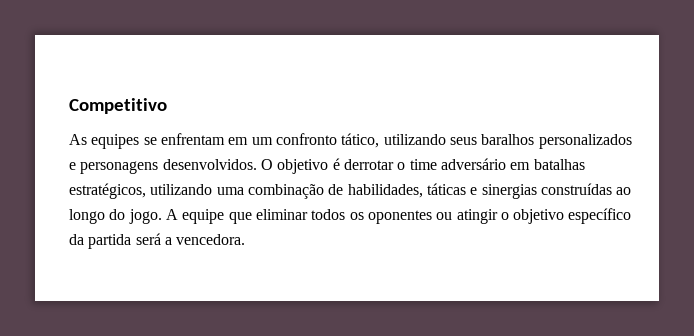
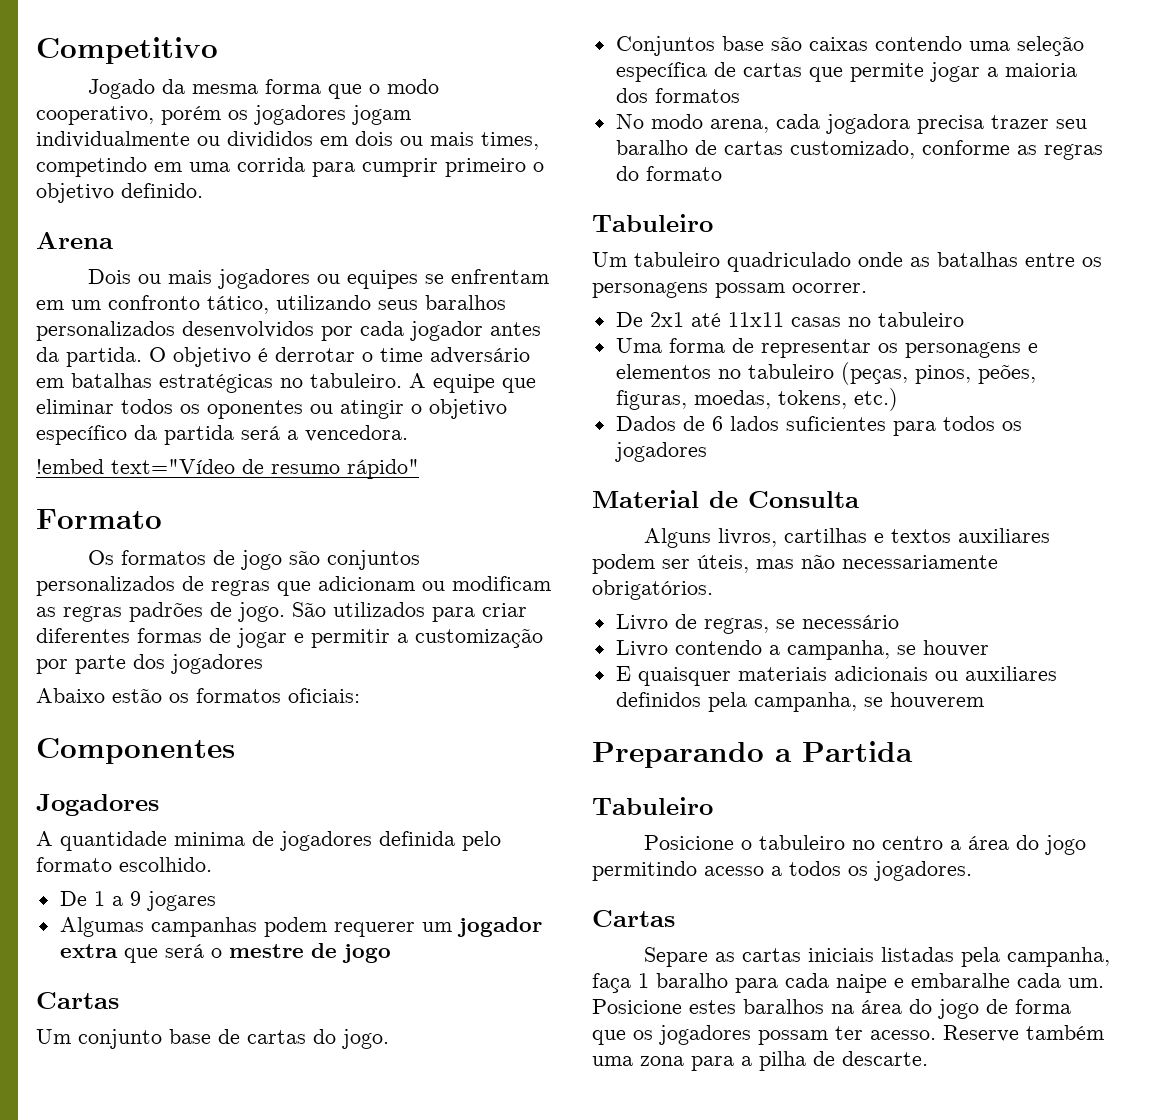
[69,134,87,145] As -> [87,79,439,99] [36,105,411,125] [36,131,539,150] [36,157,544,177] [36,183,203,203] [36,232,113,249] [87,269,340,289] Jogado da mesma forma que o modo cooperativo, porém os jogadores jogam individualmente ou divididos em dois ou mais times, competindo em uma corrida para cumprir primeiro o objetivo definido. // Arena // Dois ou mais jogadores ou
[69,159,257,174] e personagens desenvolvidos. -> [182,321,541,341] [36,347,142,367] desenvolvidos por cada jogador antes da partida.
[69,183,632,199] [69,209,162,224] estratégicos, utilizando uma combinação de habilidades, táticas e sinergias construídas ao longo do jogo. -> [159,373,402,393] estratégicas no tabuleiro.
(246, 239) none -> [36,459,419,479] [36,509,162,529] [87,550,420,570] [36,576,551,596] [36,602,527,622] [36,628,543,648] [36,654,263,674] [36,688,360,703] [36,738,235,764] [36,794,159,816] [36,831,501,851] [36,857,212,872] [59,891,216,911] [59,917,542,937] [59,943,391,963] [36,992,119,1009] [36,1029,389,1049] [615,36,1084,56] [615,62,1077,82] [615,88,740,103] [615,114,1087,134] [615,140,1103,160] [615,166,722,181] [592,214,713,232] [592,252,1102,272] [592,282,867,298] [615,312,964,327] [615,338,1038,358] [615,362,1036,385] [615,388,898,411] [615,416,1022,436] [614,442,707,462] [592,490,859,508] [643,528,1050,548] [592,554,998,574] [592,580,713,600] [615,614,899,634] [615,640,989,660] [615,666,1057,686] [615,692,984,712] [592,741,913,768] [592,797,713,815] [643,835,1086,855] [592,861,972,881] [592,910,675,927] [643,947,1110,967] [592,973,1104,993] [592,999,1071,1019] [592,1025,1104,1045] [592,1051,928,1071] // !embed text="Vídeo de resumo rápido" // Formato // Os formatos de jogo são conjuntos personalizados de regras que adicionam ou modificam as regras padrões de jogo. São utilizados para criar diferentes formas de jogar e permitir a customização por parte dos jogadores // Abaixo estão os formatos oficiais: // Componentes // Jogadores // A quantidade minima de jogadores definida pelo formato escolhido. // De 1 a 9 jogares // Algumas campanhas podem requerer um jogador extra que será o mestre de jogo // Cartas // Um conjunto base de cartas do jogo. // Conjuntos base são caixas contendo uma seleção específica de cartas que permite jogar a maioria dos formatos // No modo arena, cada jogadora precisa trazer seu baralho de cartas customizado, conforme as regras do formato // Tabuleiro // Um tabuleiro quadriculado onde as batalhas entre os personagens possam ocorrer. // De 2x1 até 11x11 casas no tabuleiro // Uma forma de representar os personagens e elementos no tabuleiro (peças, pinos, peões, figuras, moedas, tokens, etc.) // Dados de 6 lados suficientes para todos os jogadores // Material de Consulta // Alguns livros, cartilhas e textos auxiliares podem ser úteis, mas não necessariamente obrigatórios. // Livro de regras, se necessário // Livro contendo a campanha, se houver // E quaisquer materiais adicionais ou auxiliares definidos pela campanha, se houverem // Preparando a Partida // Tabuleiro // Posicione o tabuleiro no centro a área do jogo permitindo acesso a todos os jogadores. // Cartas // Separe as cartas iniciais listadas pela campanha, faça 1 baralho para cada naipe e embaralhe cada um. Posicione estes baralhos na área do jogo de forma que os jogadores possam ter acesso. Reserve também uma zona para a pilha de descarte.

